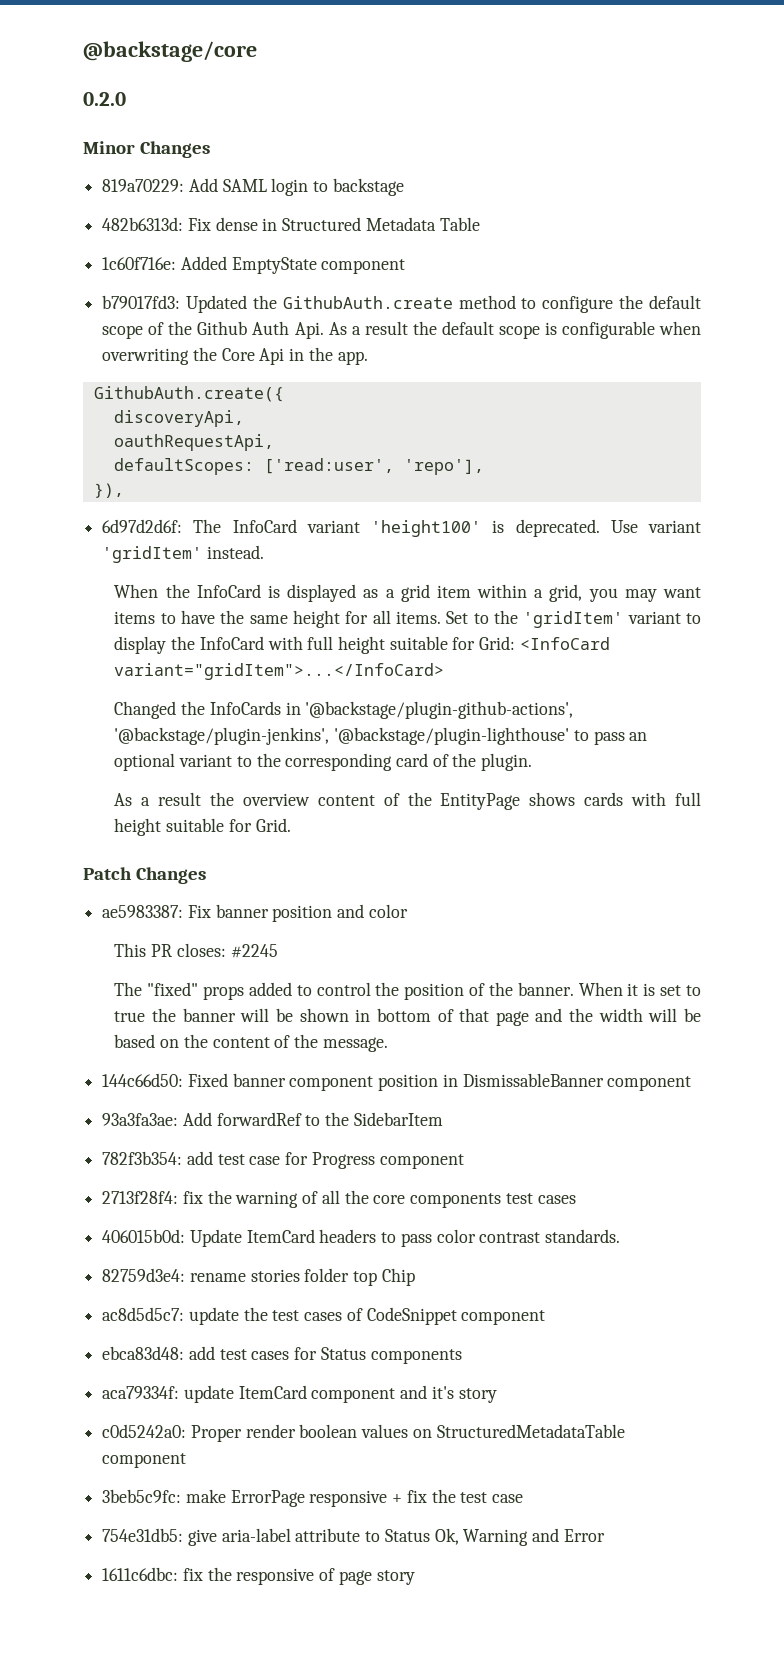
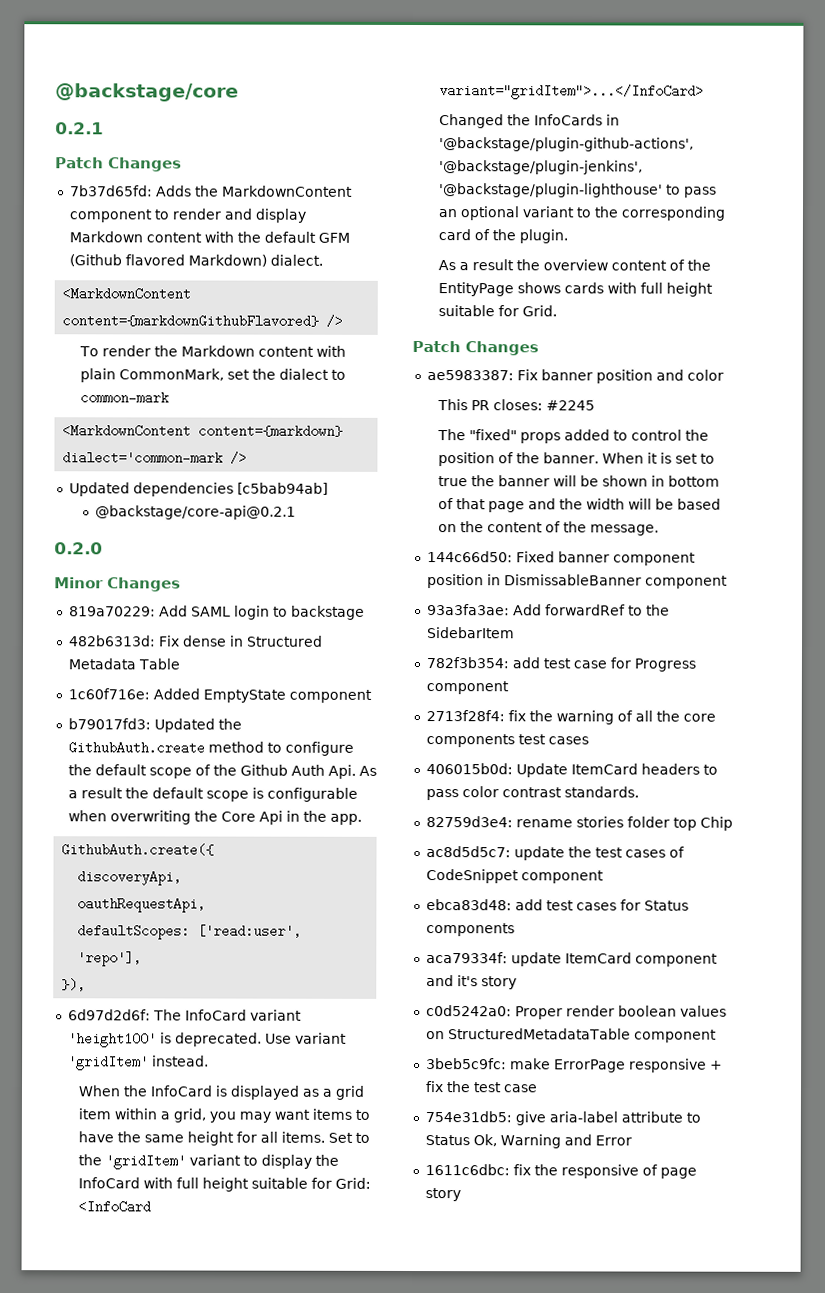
(257, 51) none -> [55,122,104,135] [55,157,182,172] [69,185,353,197] [68,208,306,223] [68,231,350,243] [68,254,323,267] [62,287,192,301] [62,314,344,328] [79,345,347,357] [80,368,347,383] [80,391,170,405] [62,424,344,438] [62,451,248,465] [68,482,328,497] [95,505,297,520] // 0.2.1 // Patch Changes // 7b37d65fd: Adds the MarkdownContent component to render and display Markdown content with the default GFM (Github flavored Markdown) dialect. // <MarkdownContent content={markdownGithubFlavored} /> // To render the Markdown content with plain CommonMark, set the dialect to common-mark // <MarkdownContent content={markdown} dialect='common-mark /> // Updated dependencies [c5bab94ab] // @backstage/core-api@0.2.1

